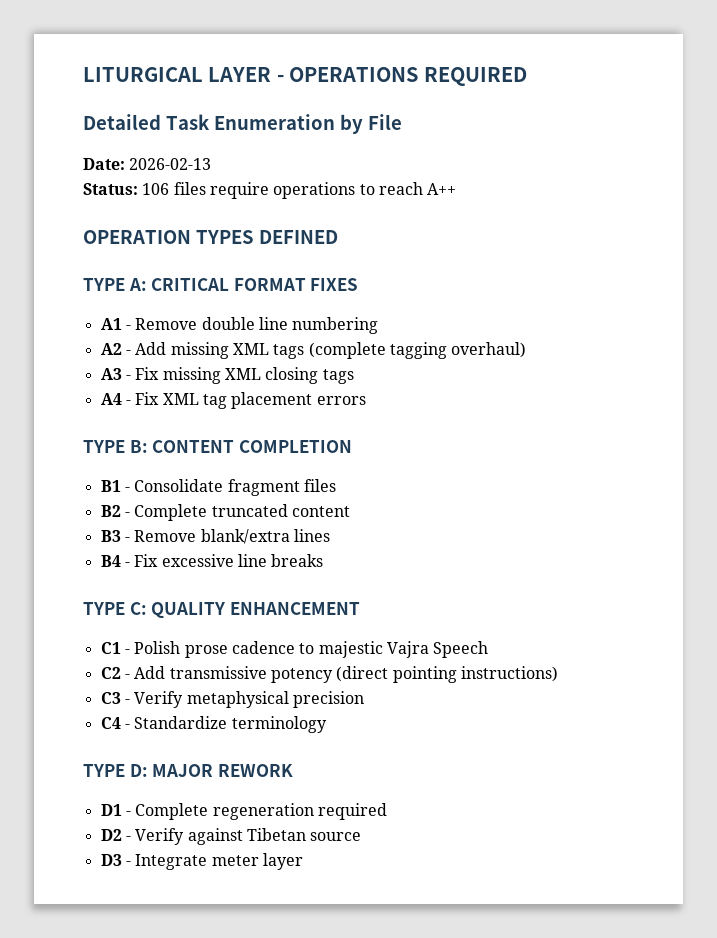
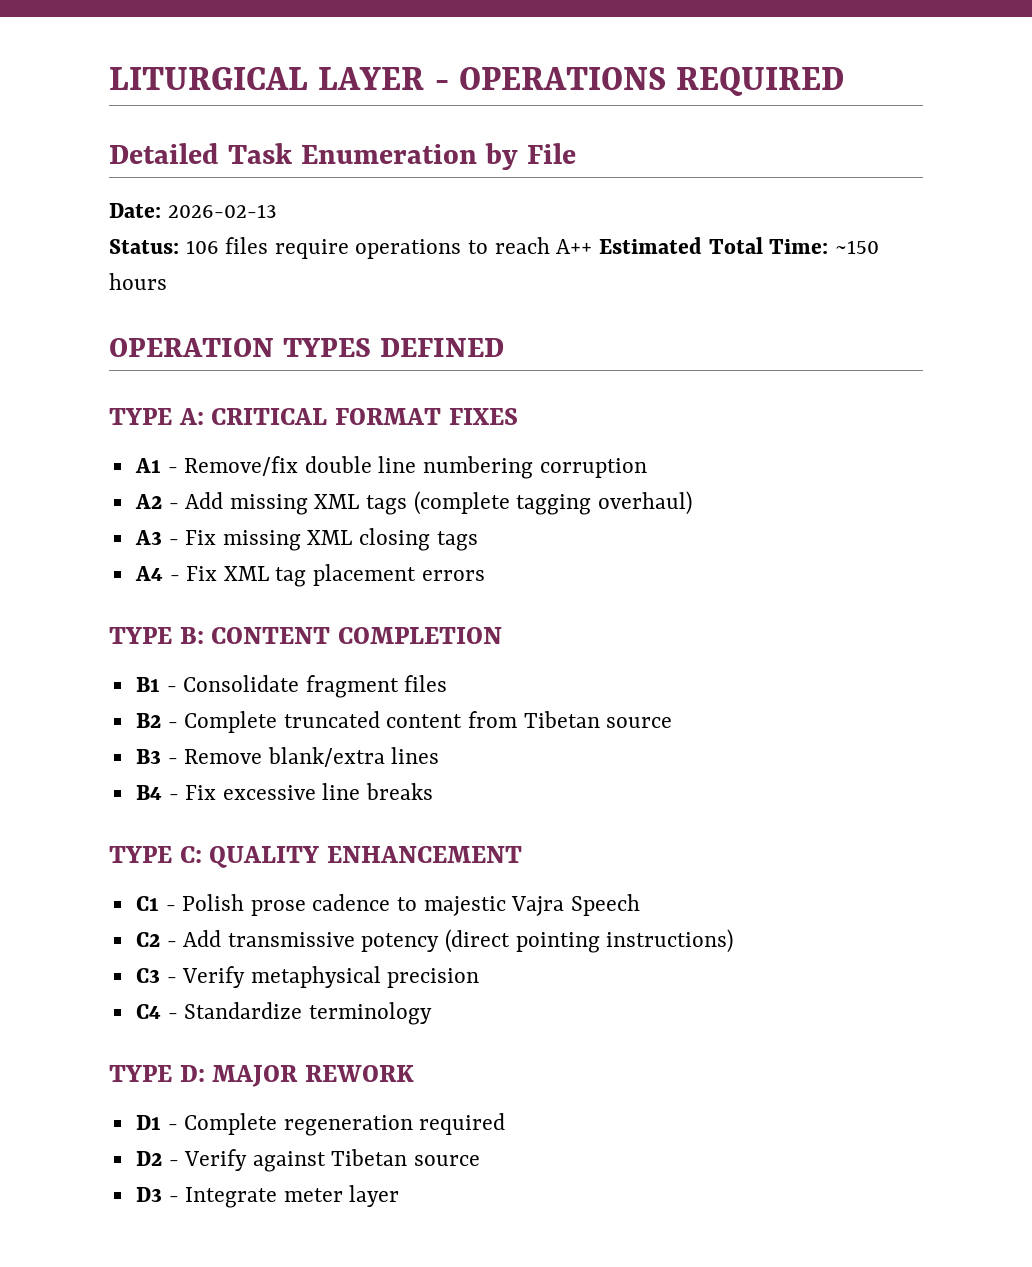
(457, 189) none -> [598,237,879,254] [109,273,167,290] Estimated Total Time: ~150 hours
[135,318,198,330] Remove -> [184,456,299,476] Remove/fix
(379, 325) none -> [539,458,647,478] corruption
(350, 511) none -> [468,711,673,728] from Tibetan source

